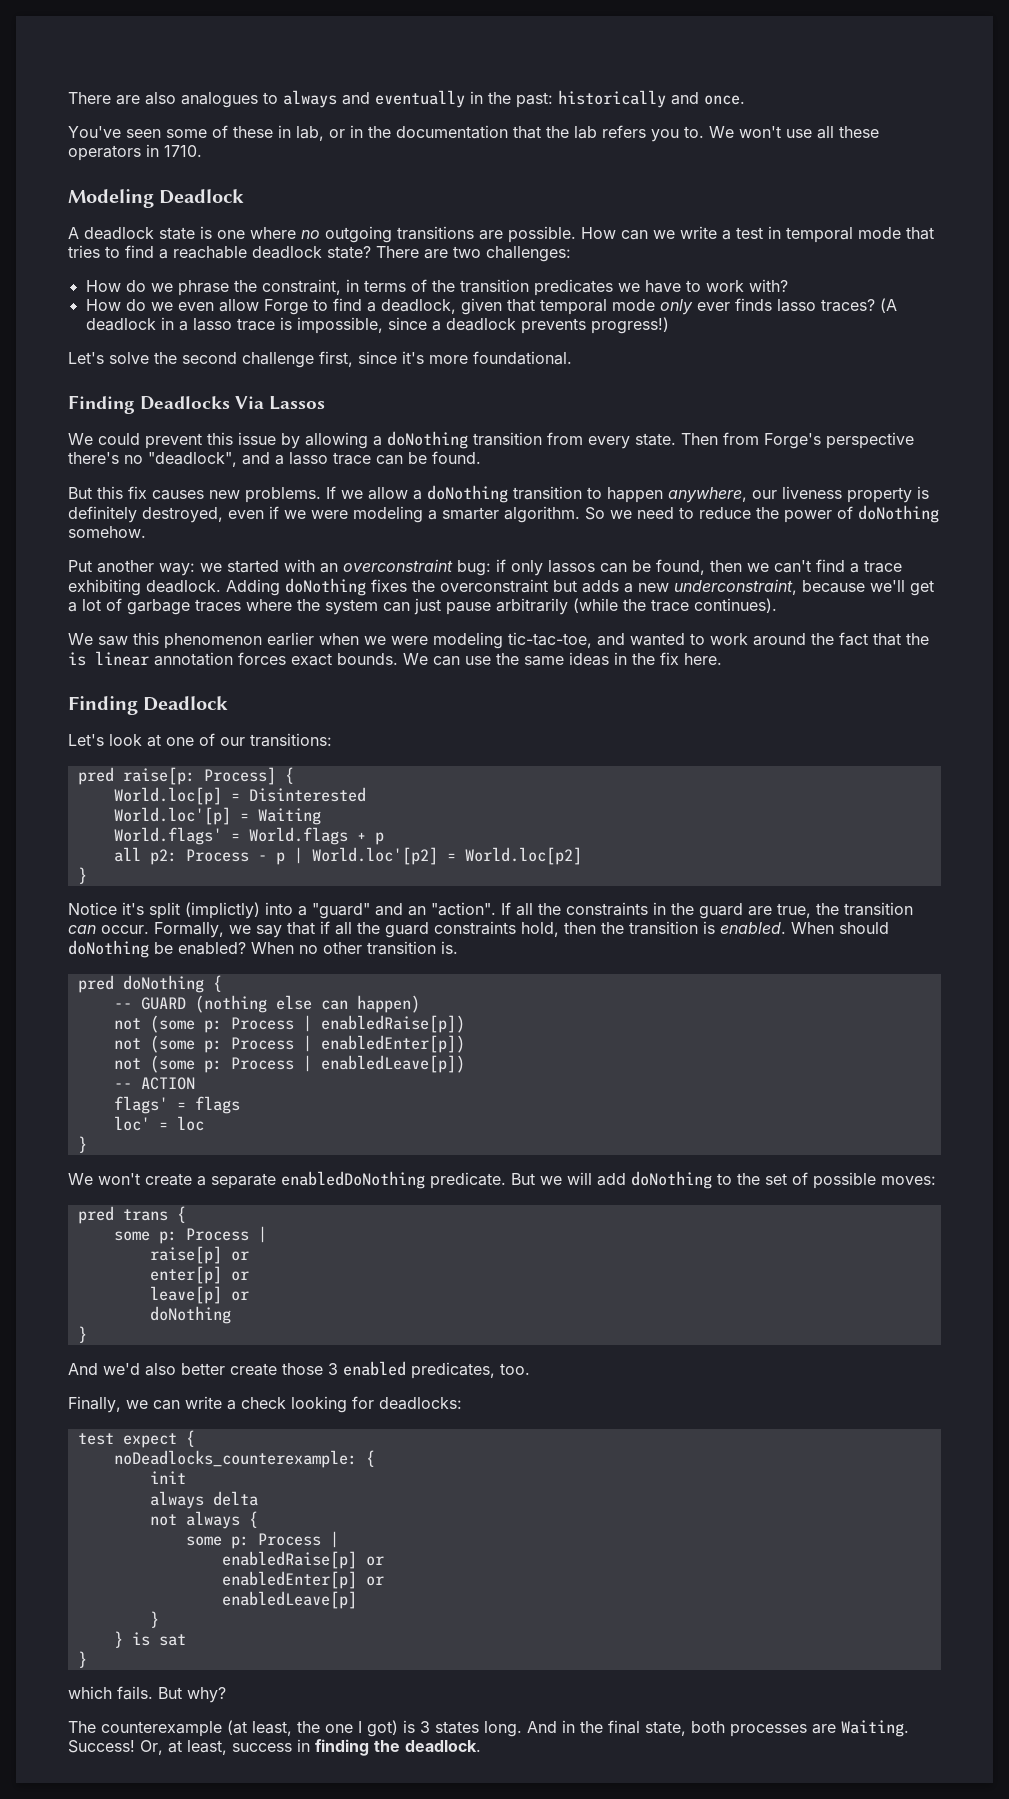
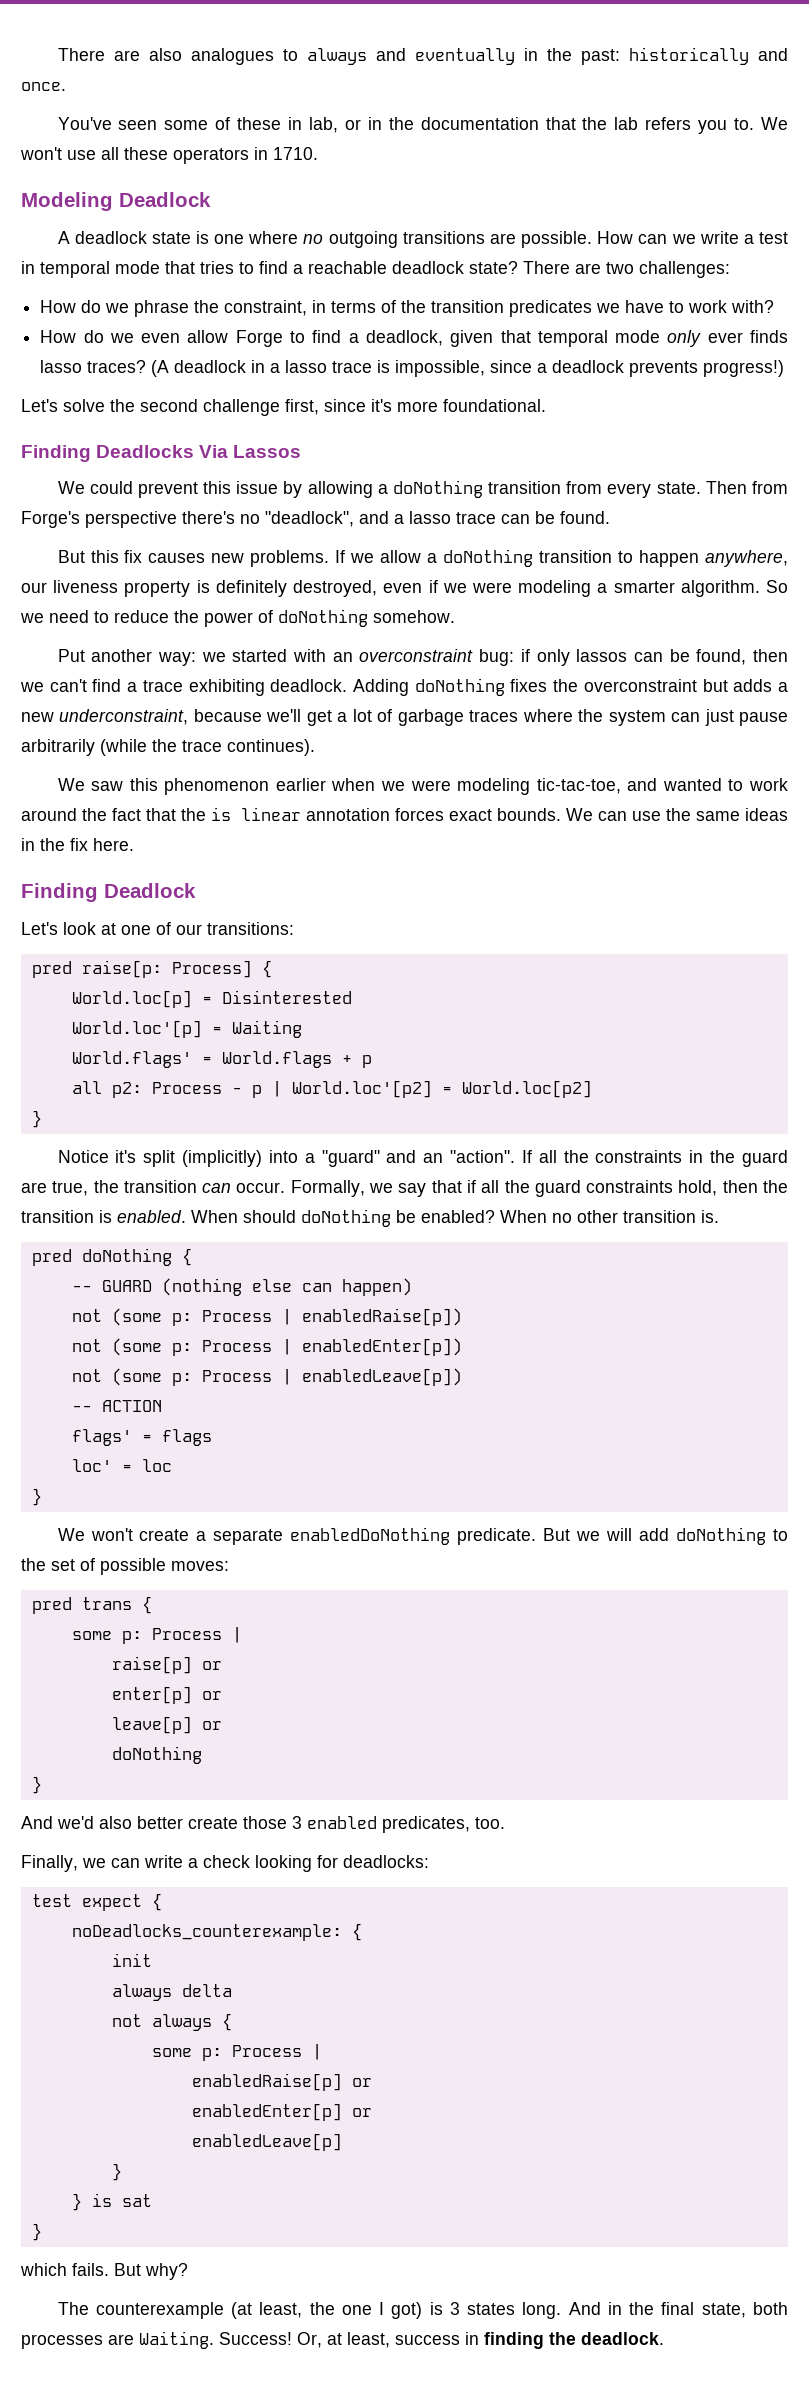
[185,902,260,919] (implictly) -> [182,1150,263,1167] (implicitly)

